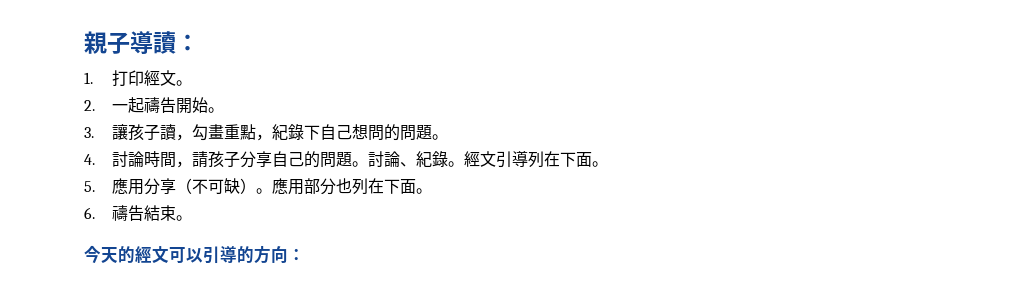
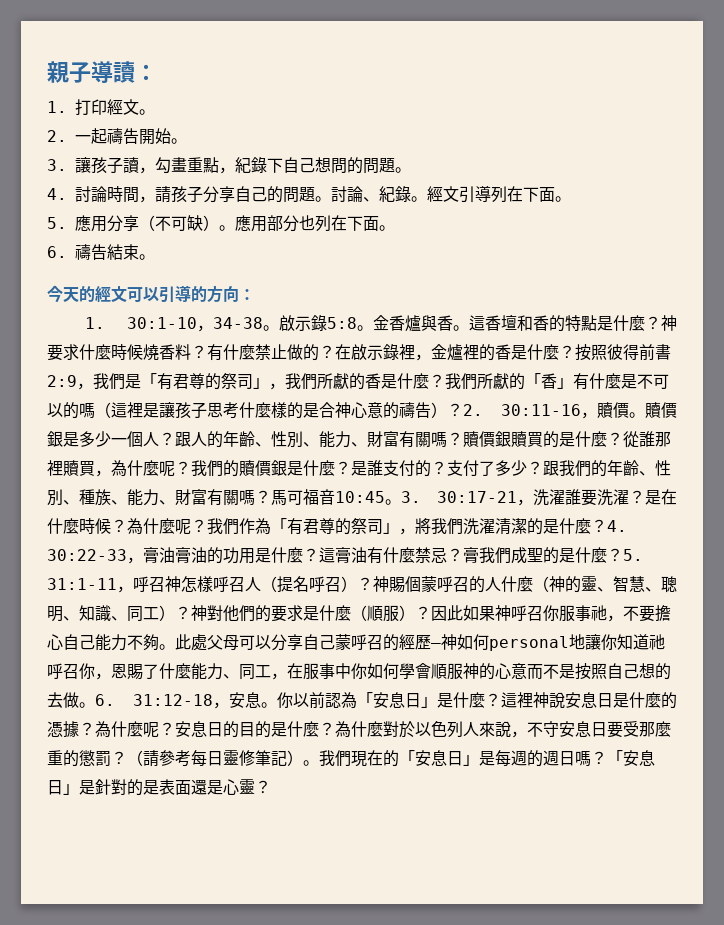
(305, 254) none -> [84,315,677,332] [47,344,671,361] [47,373,669,390] [47,402,677,419] [47,431,671,448] [47,460,671,477] [47,489,677,506] [47,518,627,535] [47,547,643,564] [47,576,677,593] [47,605,671,622] [47,634,665,651] [47,663,671,680] [47,692,677,709] [47,721,671,738] [47,750,655,767] [47,779,271,796] // 1. 30:1-10，34-38。啟示錄5:8。金香爐與香。這香壇和香的特點是什麼？神要求什麼時候燒香料？有什麼禁止做的？在啟示錄裡，金爐裡的香是什麼？按照彼得前書2:9，我們是「有君尊的祭司」，我們所獻的香是什麼？我們所獻的「香」有什麼是不可以的嗎（這裡是讓孩子思考什麼樣的是合神心意的禱告）？2. 30:11-16，贖價。贖價銀是多少一個人？跟人的年齡、性別、能力、財富有關嗎？贖價銀贖買的是什麼？從誰那裡贖買，為什麼呢？我們的贖價銀是什麼？是誰支付的？支付了多少？跟我們的年齡、性別、種族、能力、財富有關嗎？馬可福音10:45。3. 30:17-21，洗濯誰要洗濯？是在什麼時候？為什麼呢？我們作為「有君尊的祭司」，將我們洗濯清潔的是什麼？4. 30:22-33，膏油膏油的功用是什麼？這膏油有什麼禁忌？膏我們成聖的是什麼？5. 31:1-11，呼召神怎樣呼召人（提名呼召）？神賜個蒙呼召的人什麼（神的靈、智慧、聰明、知識、同工）？神對他們的要求是什麼（順服）？因此如果神呼召你服事祂，不要擔心自己能力不夠。此處父母可以分享自己蒙呼召的經歷—神如何personal地讓你知道祂呼召你，恩賜了什麼能力、同工，在服事中你如何學會順服神的心意而不是按照自己想的去做。6. 31:12-18，安息。你以前認為「安息日」是什麼？這裡神說安息日是什麼的憑據？為什麼呢？安息日的目的是什麼？為什麼對於以色列人來說，不守安息日要受那麼重的懲罰？（請參考每日靈修筆記）。我們現在的「安息日」是每週的週日嗎？「安息日」是針對的是表面還是心靈？

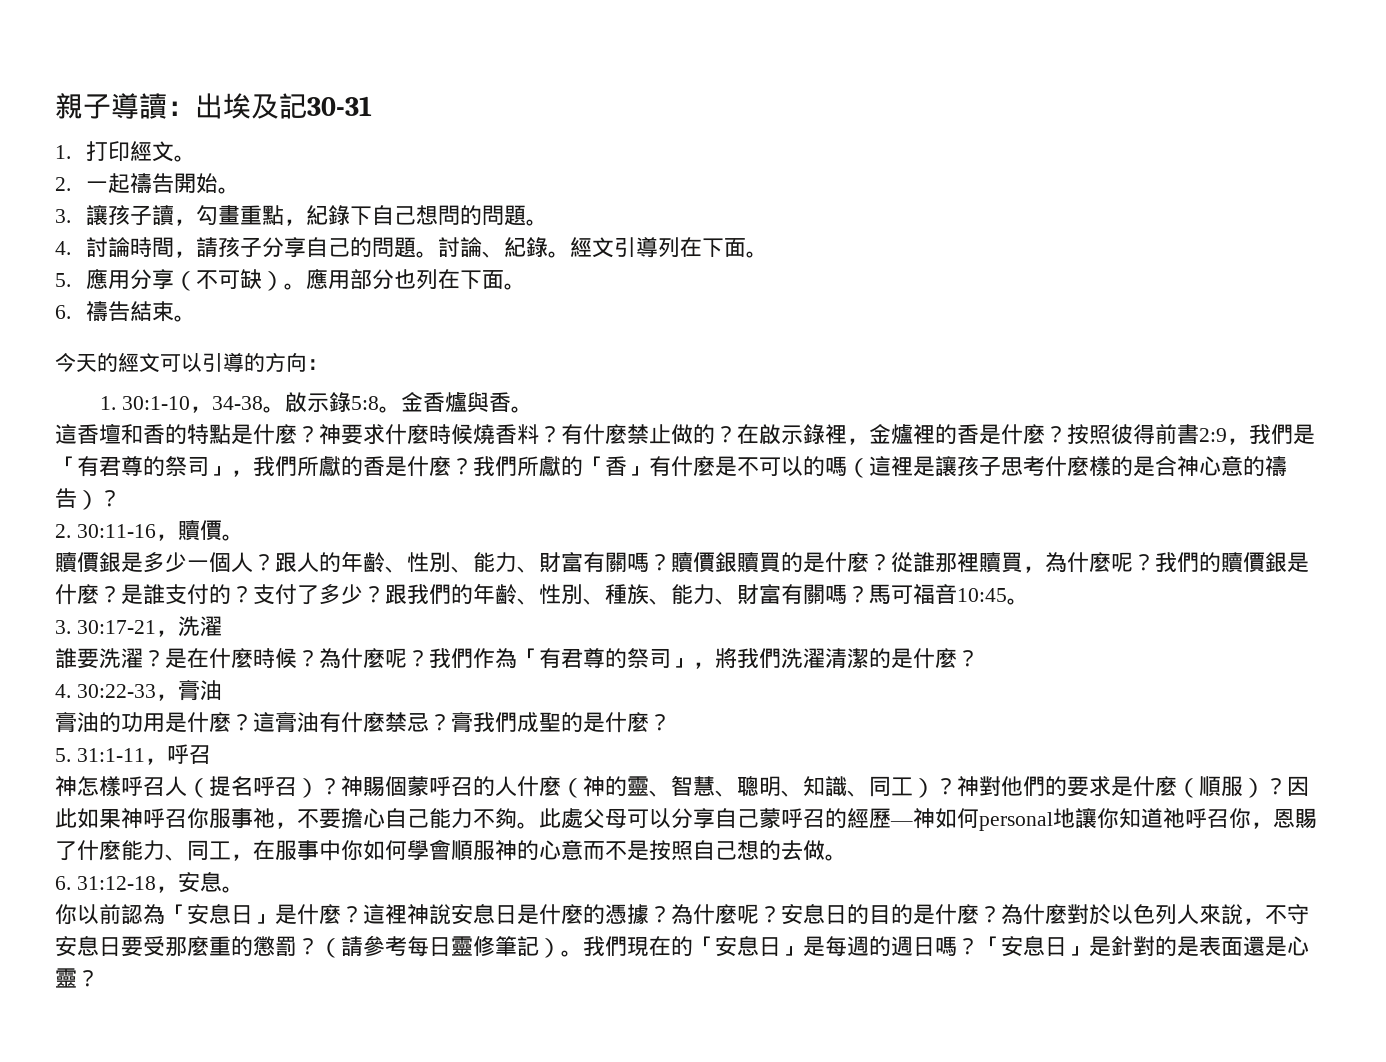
(157, 72) none -> [195,93,372,119] 出埃及記30-31
(469, 328) none -> (534, 409) //
(463, 410) none -> (121, 498) //
(645, 415) none -> (244, 537) //
(401, 502) none -> (1029, 601) //
(565, 497) none -> (222, 626) //
(607, 526) none -> (979, 658) //
(175, 555) none -> (222, 690) //
(623, 555) none -> (671, 722) //
(165, 584) none -> (211, 754) //
(95, 705) none -> (847, 857) //
(277, 705) none -> (244, 889) //

